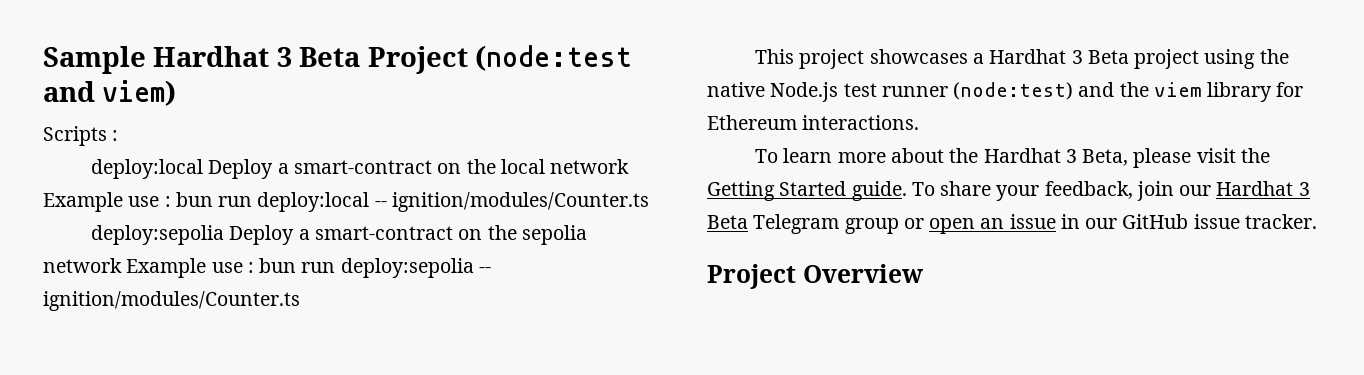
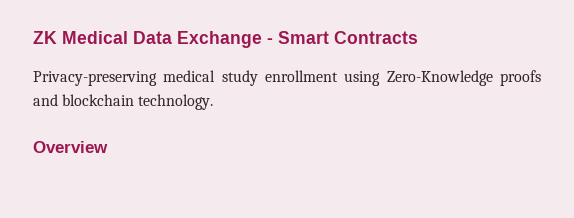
[43,45,633,74] [43,80,177,106] [43,126,119,146] [91,159,630,179] [43,192,649,212] [91,225,587,245] [43,258,491,278] [43,291,300,311] [755,49,1289,69] [707,82,1304,102] [707,115,920,130] [755,148,1270,168] [707,181,1310,201] [707,214,1317,234] [707,264,796,289] Sample Hardhat 3 Beta Project (node:test and viem) // Scripts : // deploy:local Deploy a smart-contract on the local network Example use : bun run deploy:local -- ignition/modules/Counter.ts // deploy:sepolia Deploy a smart-contract on the sepolia network Example use : bun run deploy:sepolia -- ignition/modules/Counter.ts // This project showcases a Hardhat 3 Beta project using the native Node.js test runner (node:test) and the viem library for Ethereum interactions. // To learn more about the Hardhat 3 Beta, please visit the Getting Started guide. To share your feedback, join our Hardhat 3 Beta Telegram group or open an issue in our GitHub issue tracker. // Project -> [33,31,418,48] [33,70,541,86] [33,94,214,110] ZK Medical Data Exchange - Smart Contracts // Privacy-preserving medical study enrollment using Zero-Knowledge proofs and blockchain technology. //

